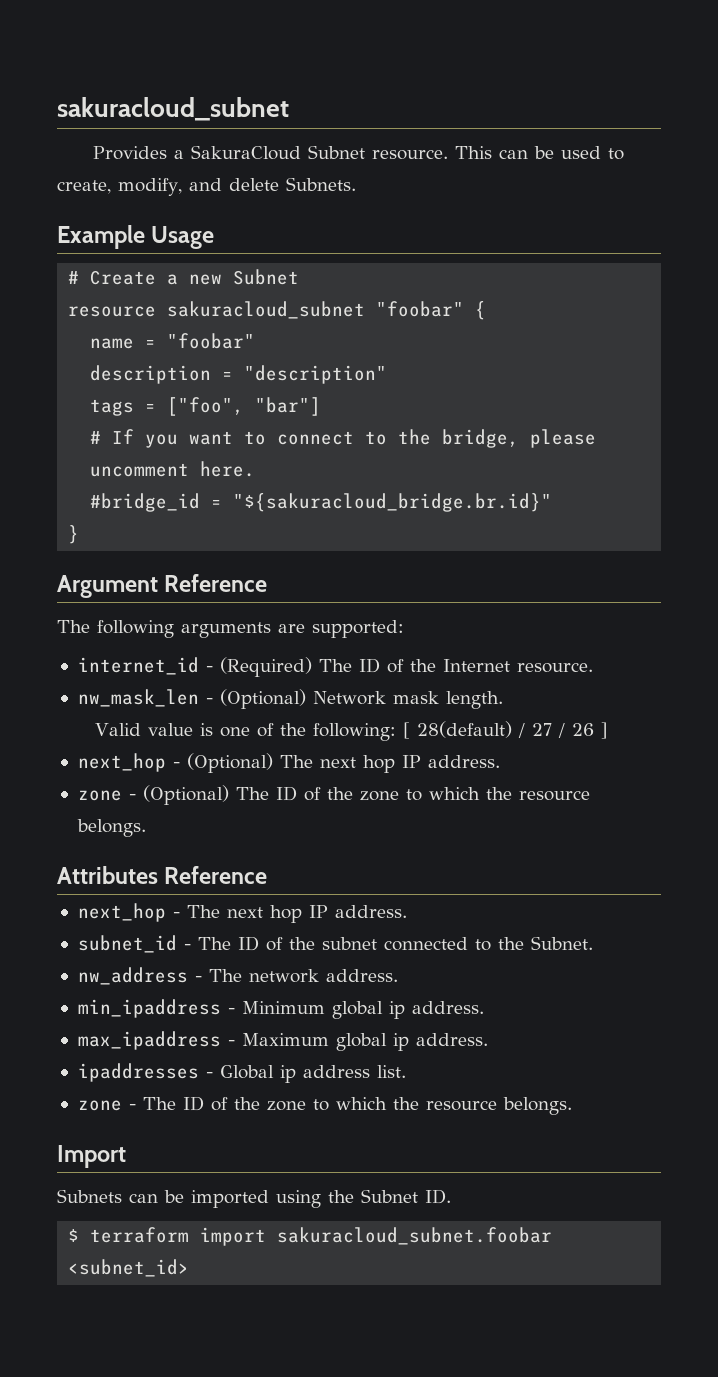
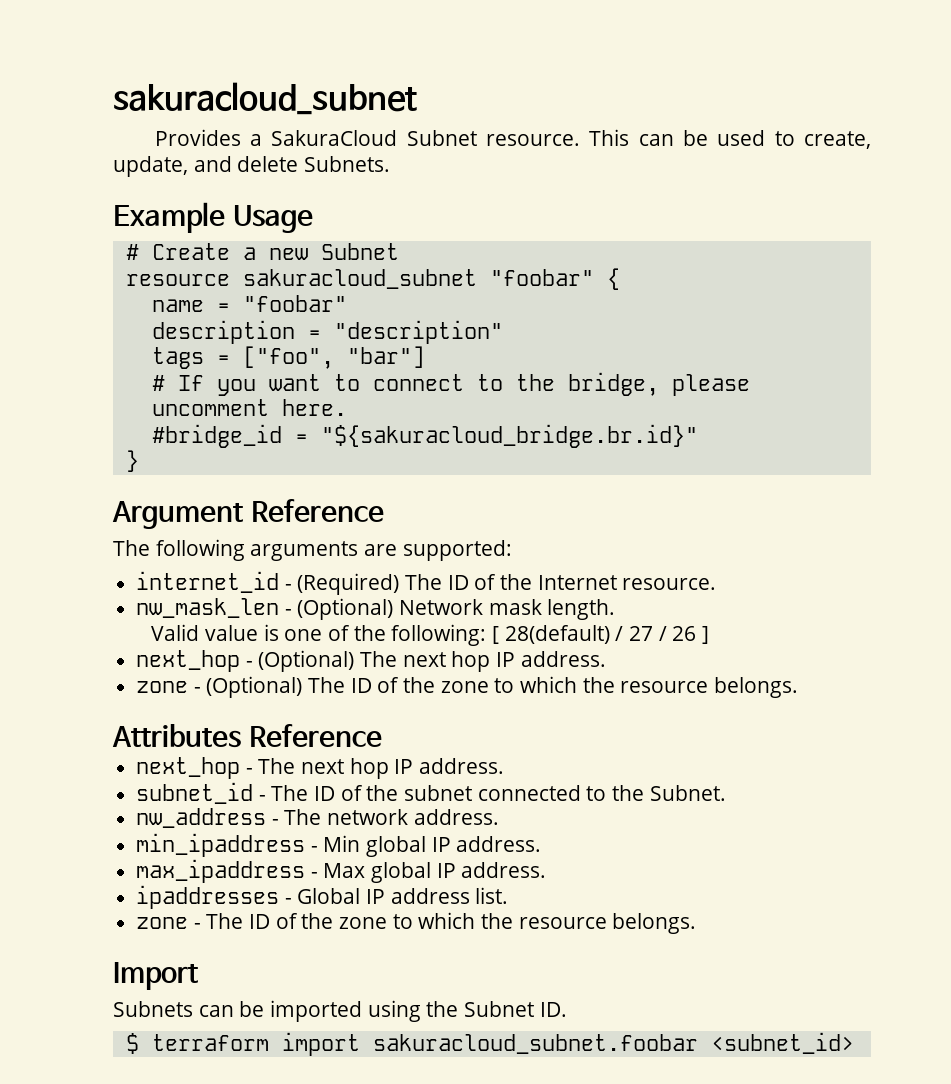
[118,178,182,196] modify, -> [113,156,188,177] update,
[241,1001,405,1019] Minimum global ip -> [323,835,451,857] Min global IP
[241,1033,409,1051] Maximum global ip -> [323,862,456,883] Max global IP
[279,1065,296,1083] ip -> [366,889,386,904] IP

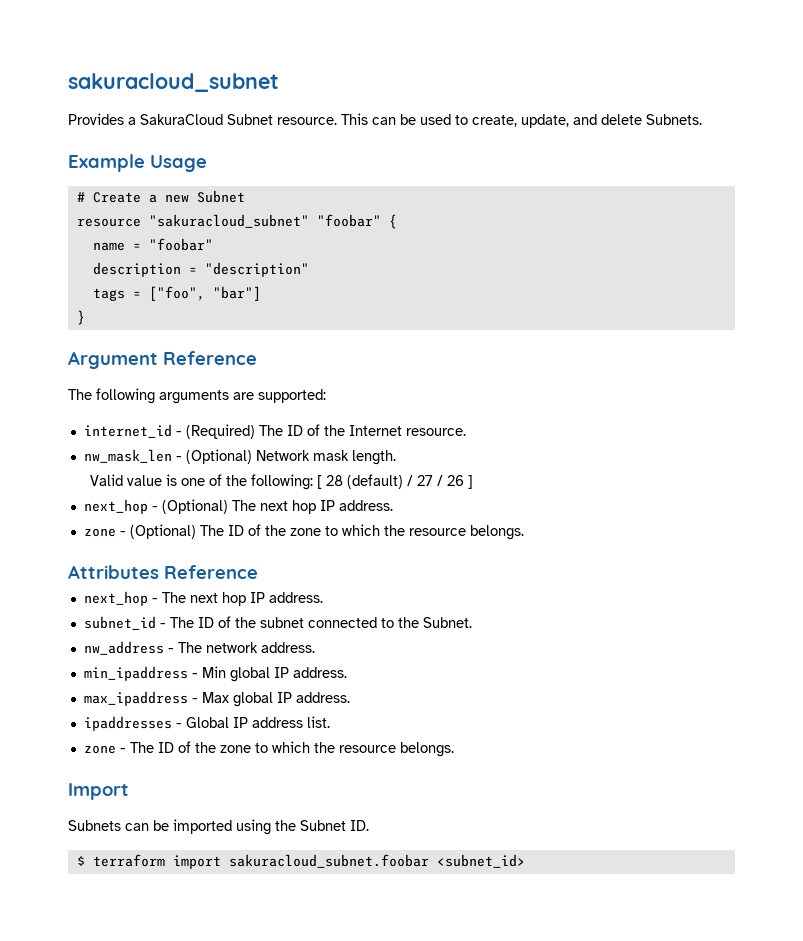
[242,269,477,289] sakuracloud_subnet -> [148,214,309,228] "sakuracloud_subnet"
[151,372,750,396] [151,399,347,416] [151,424,698,448] // # If you want to connect to the bridge, please uncomment here. // #bridge_id = "${sakuracloud_bridge.br.id}" -> (261, 293) none
[504,625,610,644] 28(default) -> [325,474,403,489] 28 (default)

